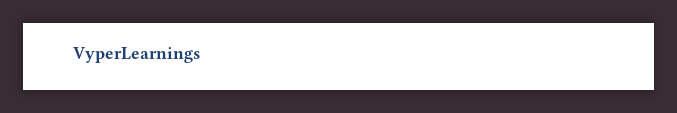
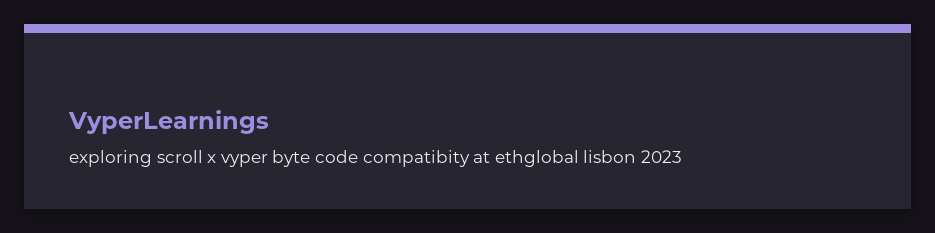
(200, 55) none -> [69,150,682,167] // exploring scroll x vyper byte code compatibity at ethglobal lisbon 2023

